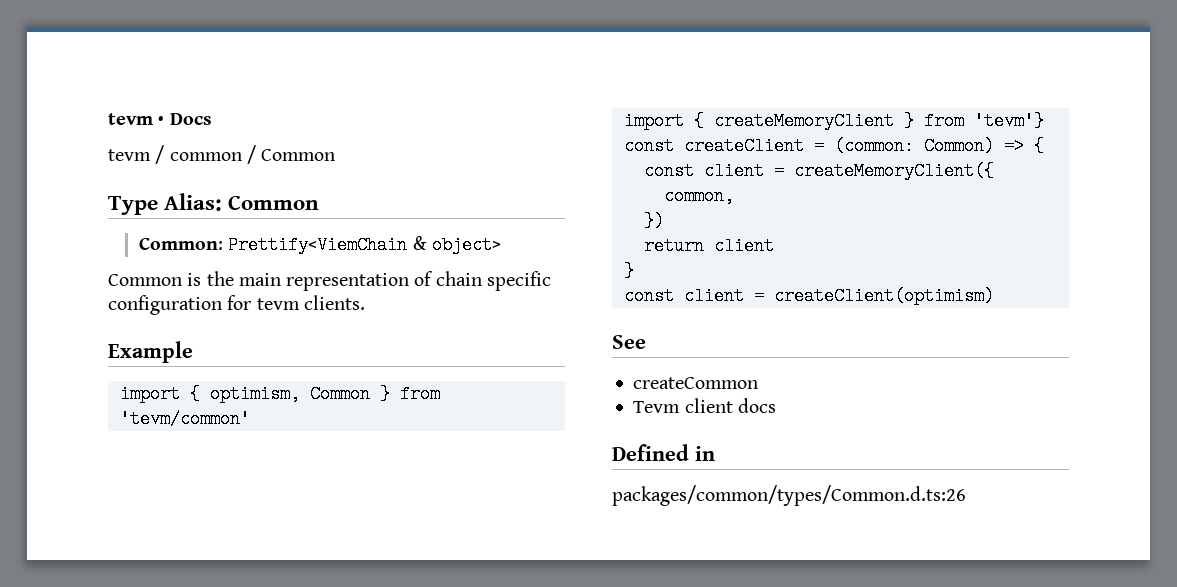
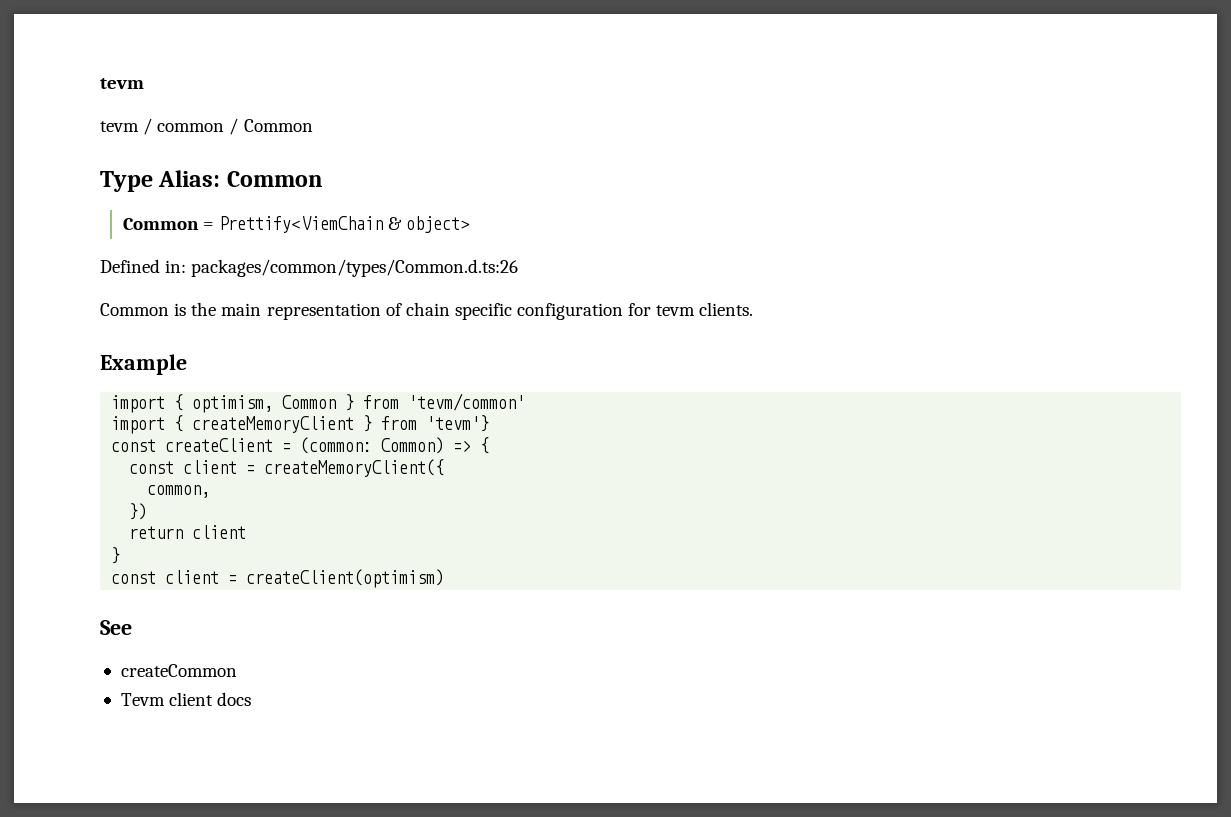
[108,113,212,125] tevm • Docs -> [100,78,144,89] tevm
[139,237,224,250] Common: -> [122,218,215,230] Common =
(501, 245) none -> [100,259,519,277] // Defined in: packages/common/types/Common.d.ts:26
[612,444,715,461] [612,485,966,506] // Defined in // packages/common/types/Common.d.ts:26 -> (252, 699) none

